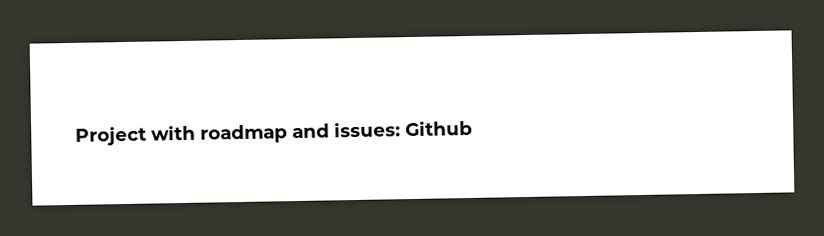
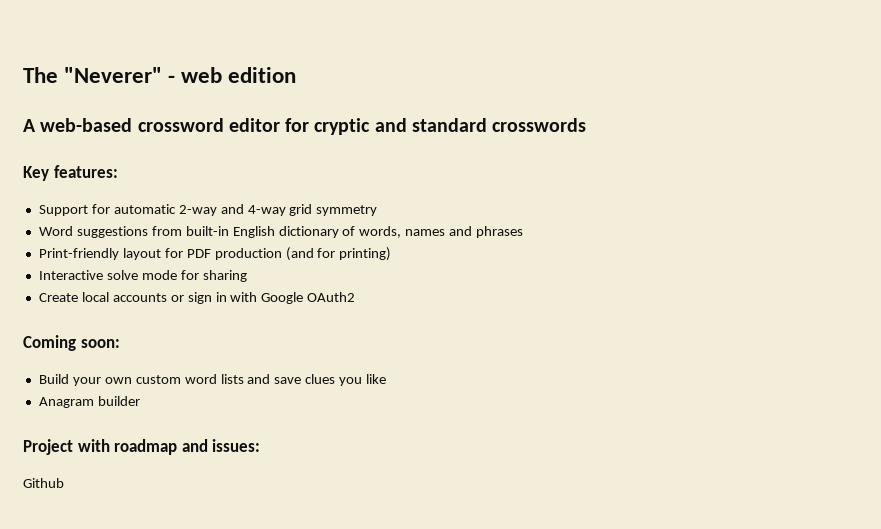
(75, 135) none -> [23,67,297,83] [23,118,587,135] [23,165,118,181] [38,204,378,216] [38,226,524,238] [38,247,392,261] [38,270,247,282] [38,292,356,304] [23,335,120,351] [38,374,387,386] [38,396,140,408] The "Neverer" - web edition // A web-based crossword editor for cryptic and standard crosswords // Key features: // Support for automatic 2-way and 4-way grid symmetry // Word suggestions from built-in English dictionary of words, names and phrases // Print-friendly layout for PDF production (and for printing) // Interactive solve mode for sharing // Create local accounts or sign in with Google OAuth2 // Coming soon: // Build your own custom word lists and save clues you like // Anagram builder //
(401, 129) none -> (261, 445) //

